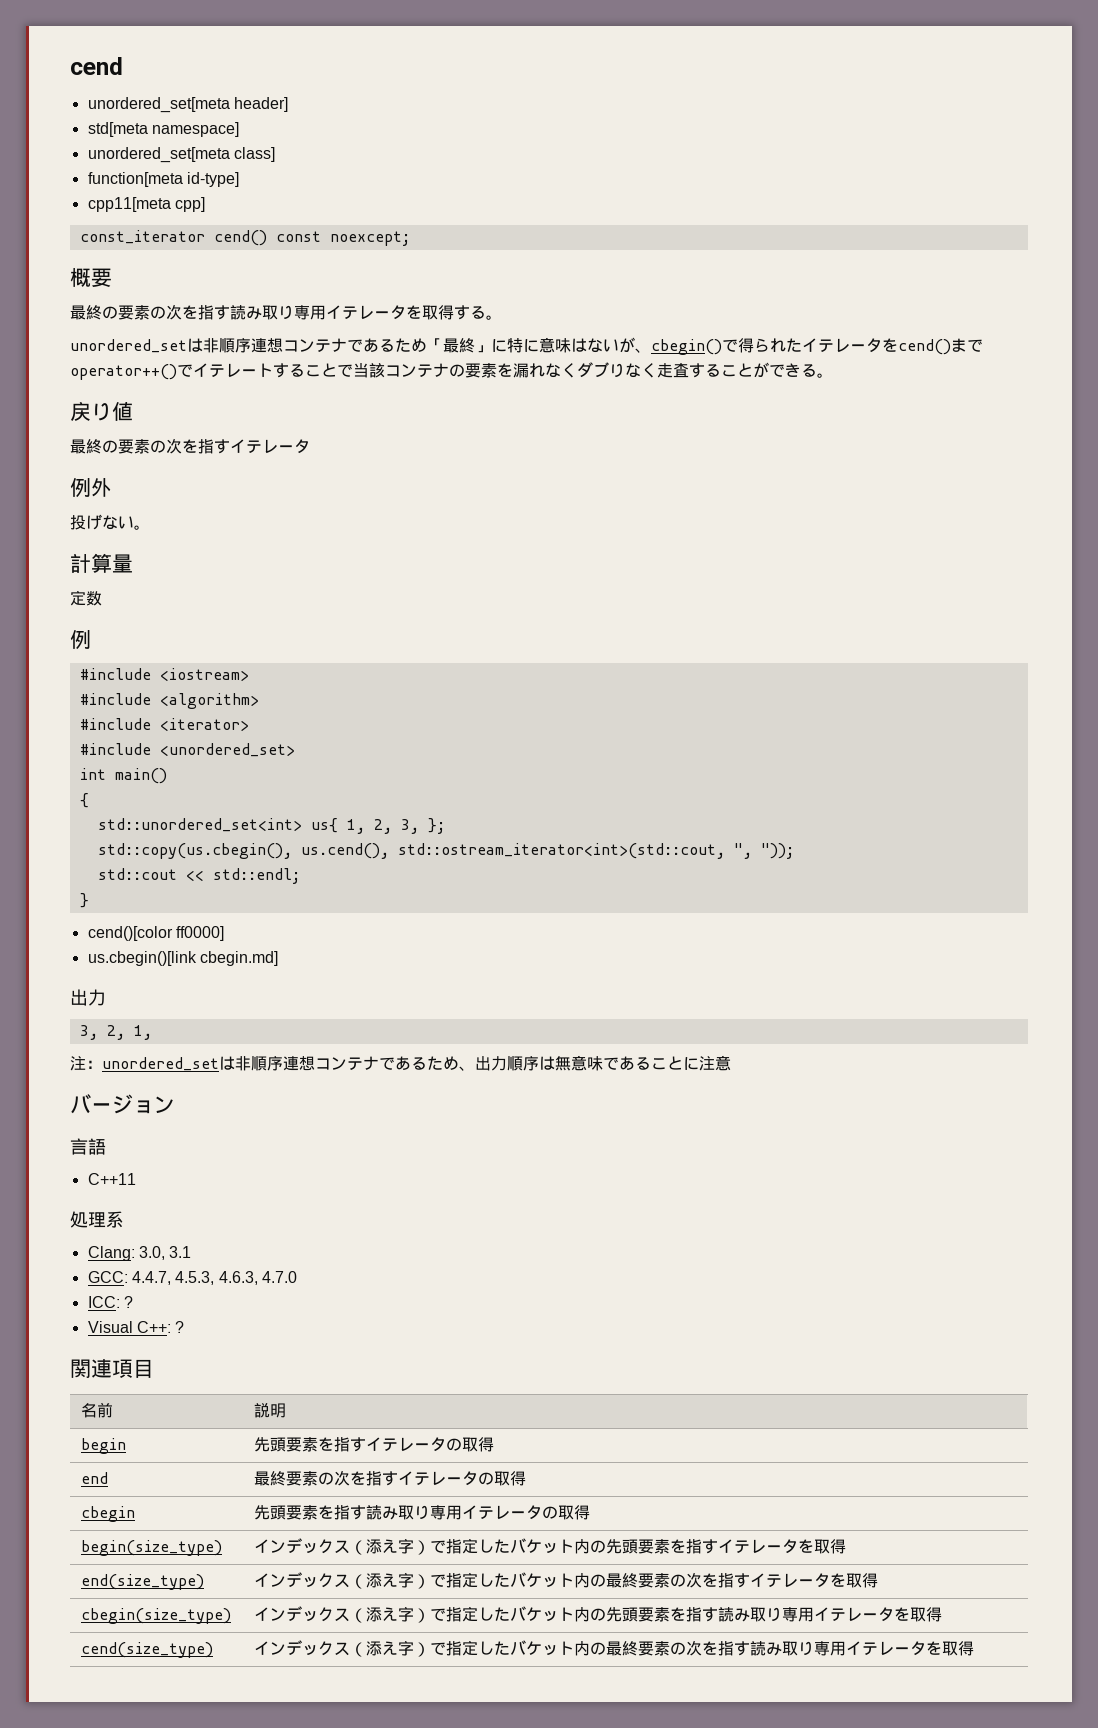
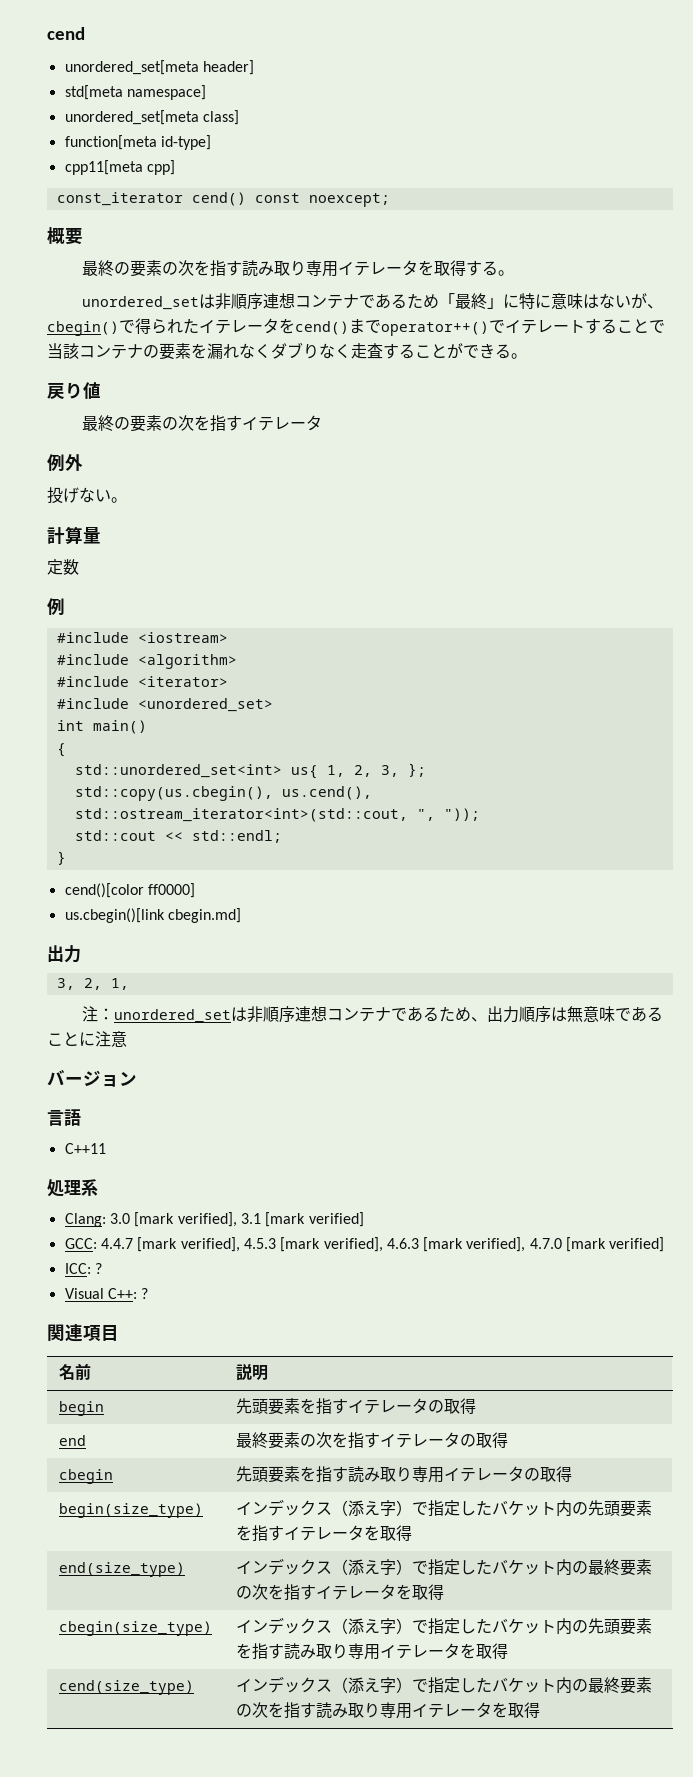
[138,1246,165,1260] 3.0, -> [109,1212,237,1227] 3.0 [mark verified],
(192, 1252) none -> [265,1212,364,1227] [mark verified]
[131,1271,258,1285] 4.4.7, 4.5.3, 4.6.3, -> [100,1237,526,1252] 4.4.7 [mark verified], 4.5.3 [mark verified], 4.6.3 [mark verified],
(297, 1277) none -> [566,1237,665,1252] [mark verified]

